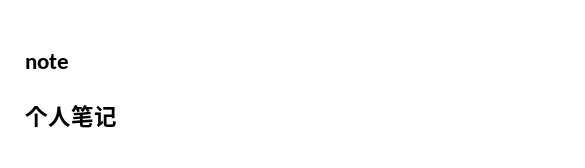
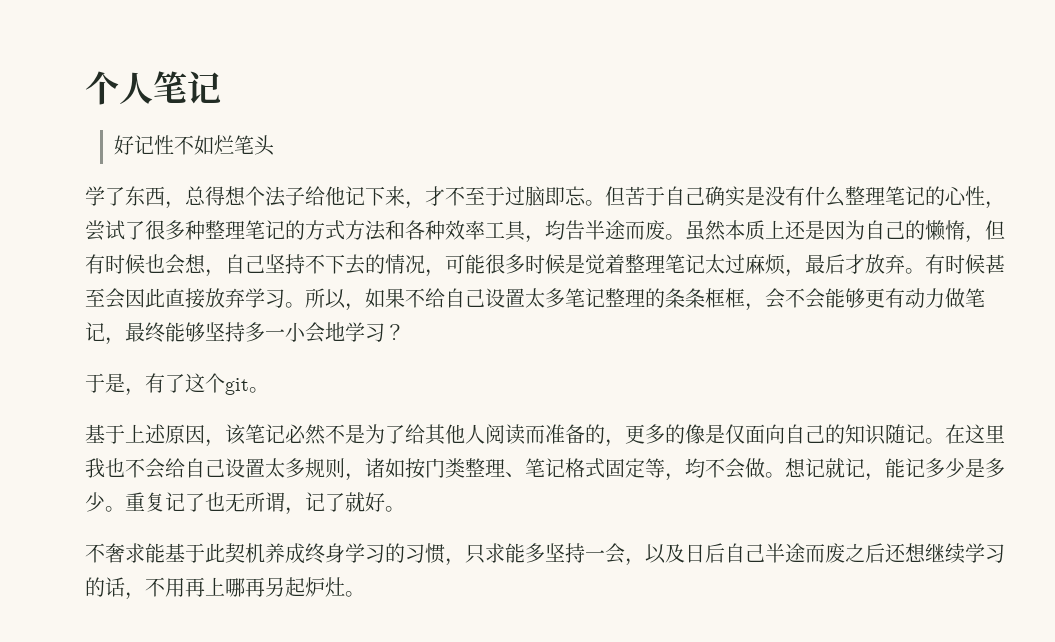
[25,54,69,69] note // -> (85, 88) none
(117, 116) none -> [113,135,275,156] [85,186,1005,209] [85,220,1005,243] [85,254,1005,277] [85,288,985,311] [85,322,405,345] [85,373,269,396] [85,424,1005,447] [85,458,1005,481] [85,492,405,515] [85,543,1005,566] [85,577,365,600] // 好记性不如烂笔头 // 学了东西，总得想个法子给他记下来，才不至于过脑即忘。但苦于自己确实是没有什么整理笔记的心性，尝试了很多种整理笔记的方式方法和各种效率工具，均告半途而废。虽然本质上还是因为自己的懒惰，但有时候也会想，自己坚持不下去的情况，可能很多时候是觉着整理笔记太过麻烦，最后才放弃。有时候甚至会因此直接放弃学习。所以，如果不给自己设置太多笔记整理的条条框框，会不会能够更有动力做笔记，最终能够坚持多一小会地学习？ // 于是，有了这个git。 // 基于上述原因，该笔记必然不是为了给其他人阅读而准备的，更多的像是仅面向自己的知识随记。在这里我也不会给自己设置太多规则，诸如按门类整理、笔记格式固定等，均不会做。想记就记，能记多少是多少。重复记了也无所谓，记了就好。 // 不奢求能基于此契机养成终身学习的习惯，只求能多坚持一会，以及日后自己半途而废之后还想继续学习的话，不用再上哪再另起炉灶。

